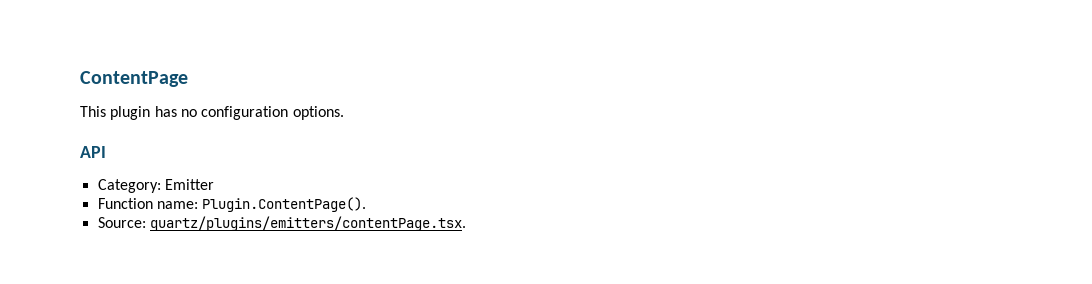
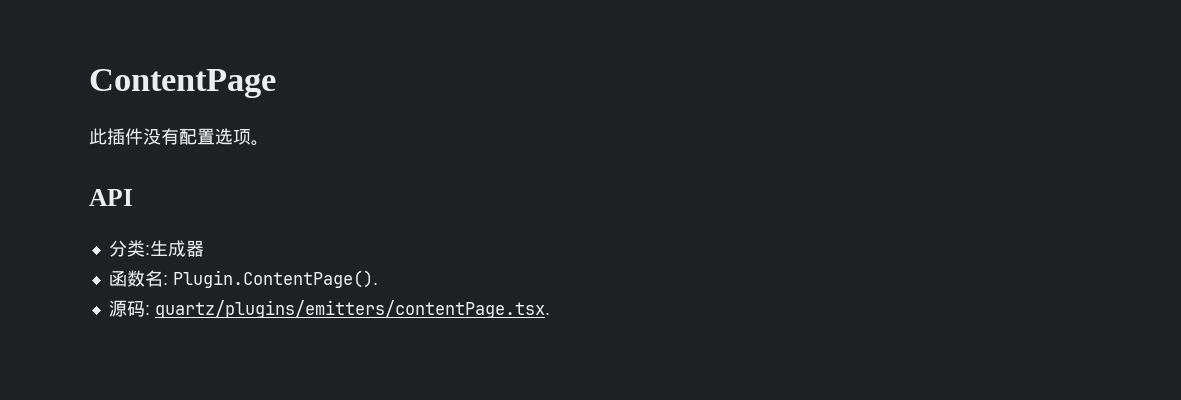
[80,106,344,120] [80,146,106,158] [97,179,214,193] [97,198,198,209] This plugin has no configuration options. // API // Category: Emitter // Function name: -> [89,128,269,146] [89,189,133,206] [108,240,204,257] [108,270,168,287] 此插件没有配置选项。 // API // 分类:生成器 // 函数名:
[97,217,146,228] Source: -> [108,300,150,317] 源码:

